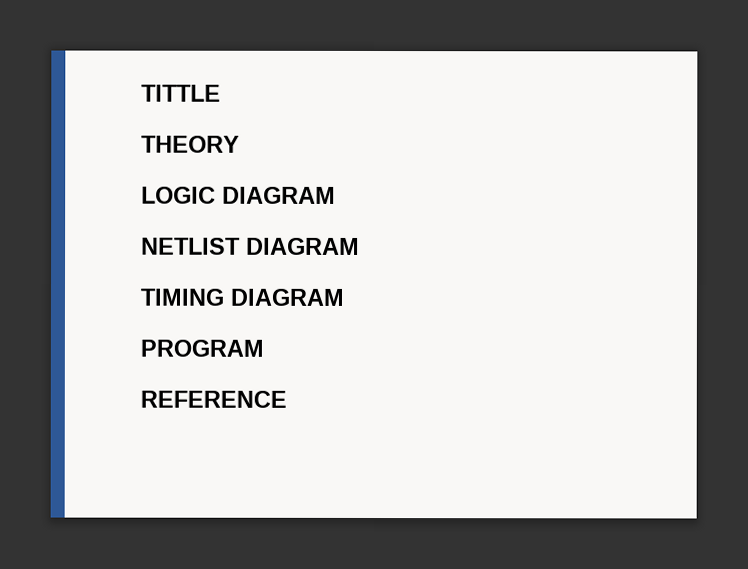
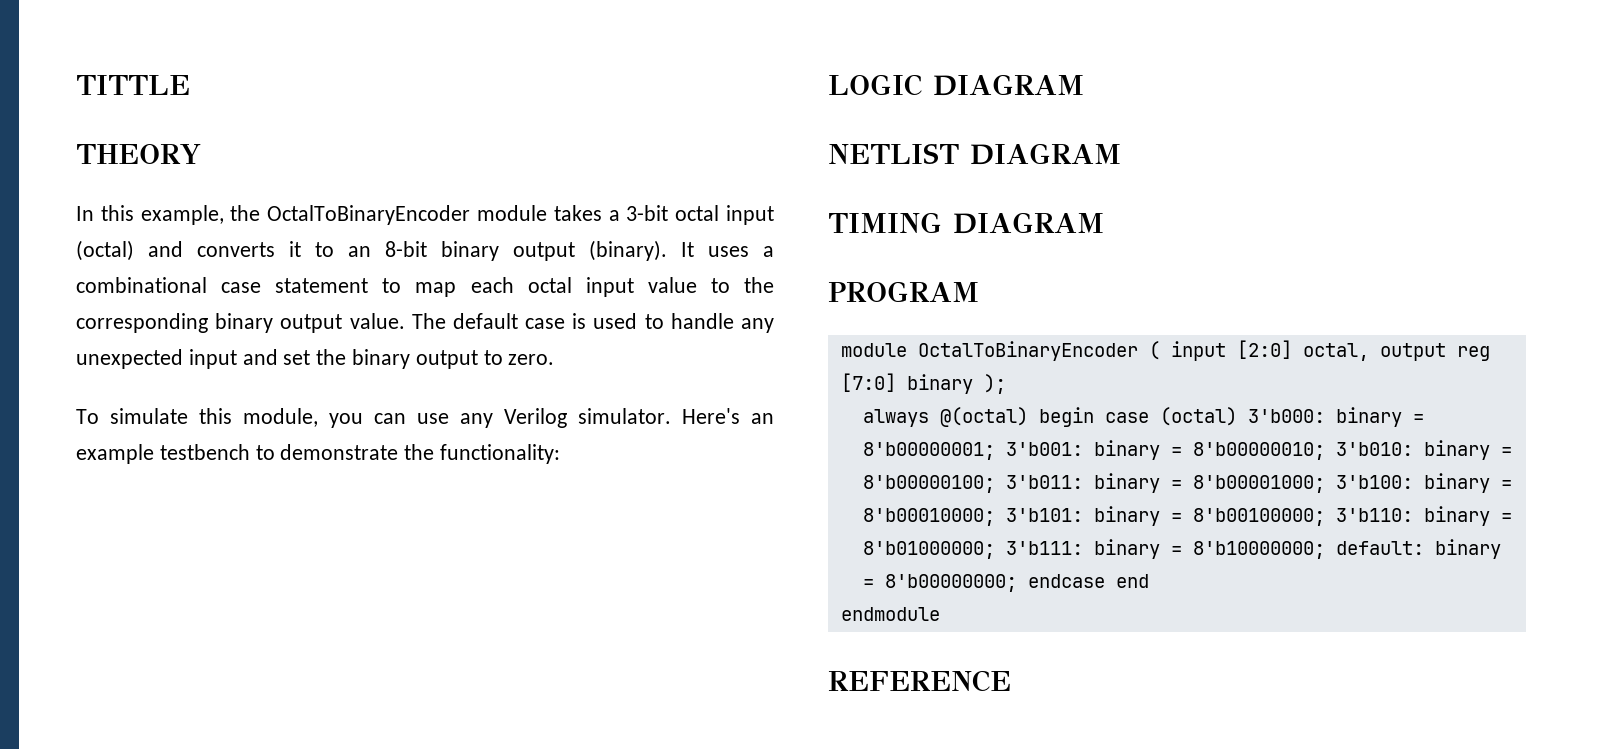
(240, 144) none -> [76,205,774,225] [76,240,774,261] [76,277,775,297] [76,313,774,333] [76,349,555,369] [76,408,774,428] [76,444,561,464] // In this example, the OctalToBinaryEncoder module takes a 3-bit octal input (octal) and converts it to an 8-bit binary output (binary). It uses a combinational case statement to map each octal input value to the corresponding binary output value. The default case is used to handle any unexpected input and set the binary output to zero. // To simulate this module, you can use any Verilog simulator. Here's an example testbench to demonstrate the functionality:
(264, 348) none -> [840,340,1490,361] [840,373,1006,394] [862,407,1424,427] [862,440,1512,460] [862,473,1512,493] [862,506,1512,526] [862,539,1501,559] [862,574,1149,592] [840,607,940,621] // module OctalToBinaryEncoder ( input [2:0] octal, output reg [7:0] binary ); // always @(octal) begin case (octal) 3'b000: binary = 8'b00000001; 3'b001: binary = 8'b00000010; 3'b010: binary = 8'b00000100; 3'b011: binary = 8'b00001000; 3'b100: binary = 8'b00010000; 3'b101: binary = 8'b00100000; 3'b110: binary = 8'b01000000; 3'b111: binary = 8'b10000000; default: binary = 8'b00000000; endcase end // endmodule

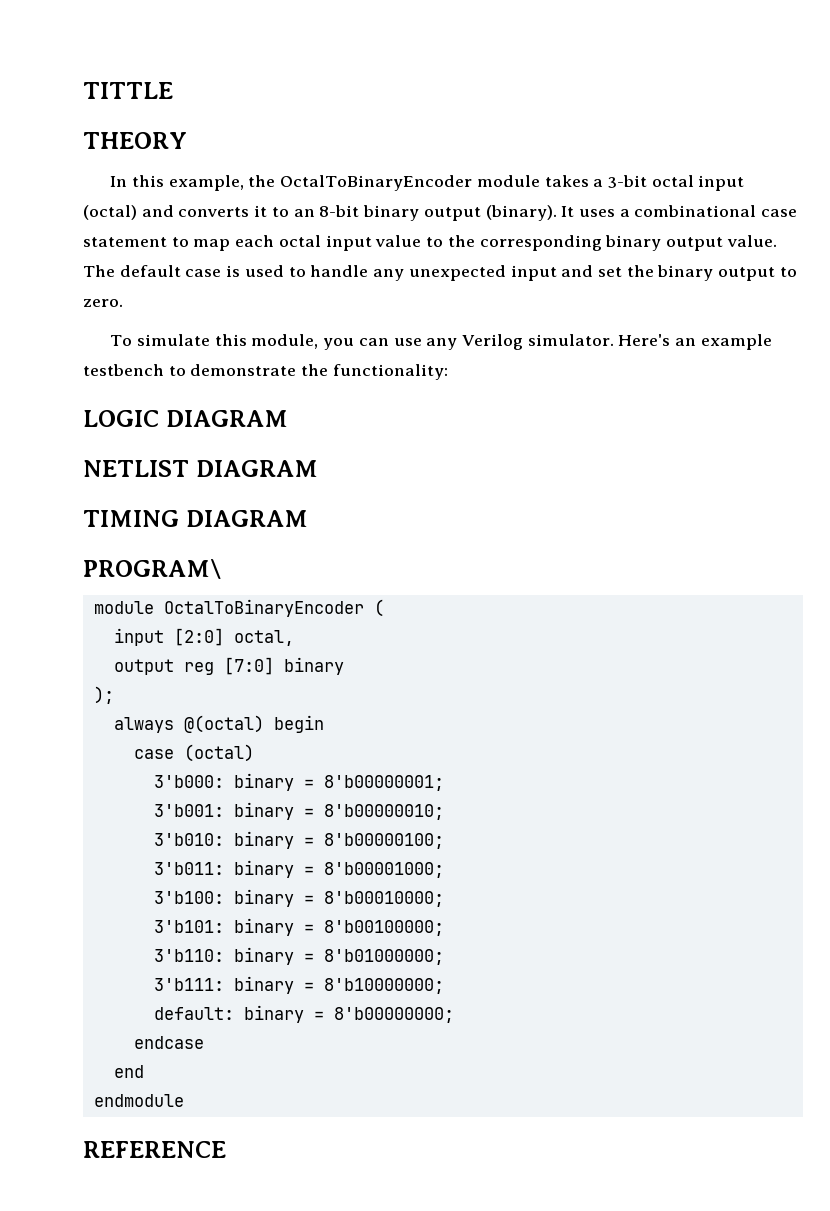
[828,281,979,302] PROGRAM -> [83,559,221,579] PROGRAM\
(1160, 350) none -> (384, 608) //
(1369, 352) none -> (294, 638) //
(973, 384) none -> (344, 666) //
(1094, 417) none -> (324, 724) //
(1237, 416) none -> (254, 753) //
(995, 451) none -> (444, 783) //
(1325, 451) none -> (444, 812) //
(995, 484) none -> (444, 841) //
(1325, 484) none -> (444, 870) //
(995, 517) none -> (444, 899) //
(1325, 517) none -> (444, 928) //
(995, 550) none -> (444, 957) //
(1325, 550) none -> (444, 986) //
(1017, 583) none -> (454, 1015) //
(1105, 581) none -> (204, 1042) //

